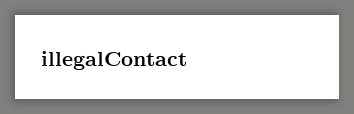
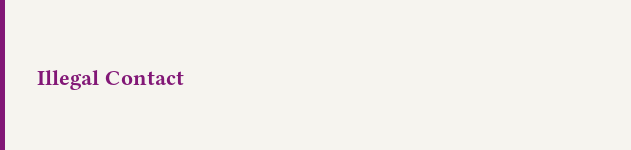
[41,51,187,70] illegalContact -> [37,70,184,90] Illegal Contact

